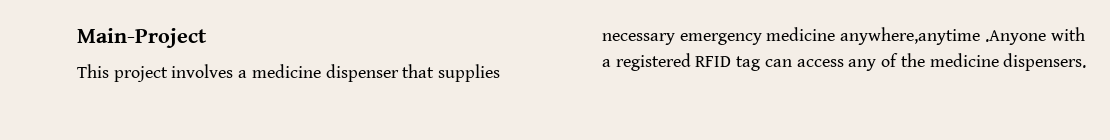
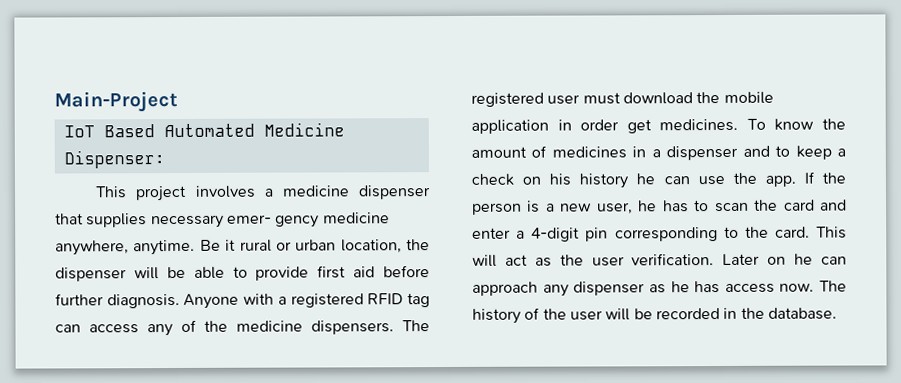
(207, 38) none -> [63,122,345,138] [63,150,165,169] // IoT Based Automated Medicine Dispenser:
[679,27,1046,45] emergency medicine anywhere,anytime .Anyone -> [226,212,390,228] [55,239,430,256] [55,265,430,282] [55,293,240,309] emer- gency medicine anywhere, anytime. Be it rural or urban location, the dispenser will be able to provide first aid before further diagnosis. Anyone
(1087, 62) none -> [402,320,430,332] [471,91,774,107] [471,118,846,134] [471,145,847,161] [471,171,846,189] [472,199,847,215] [472,226,847,242] [472,253,847,267] [472,280,847,297] [472,307,837,324] The registered user must download the mobile application in order get medicines. To know the amount of medicines in a dispenser and to keep a check on his history he can use the app. If the person is a new user, he has to scan the card and enter a 4-digit pin corresponding to the card. This will act as the user verification. Later on he can approach any dispenser as he has access now. The history of the user will be recorded in the database.

